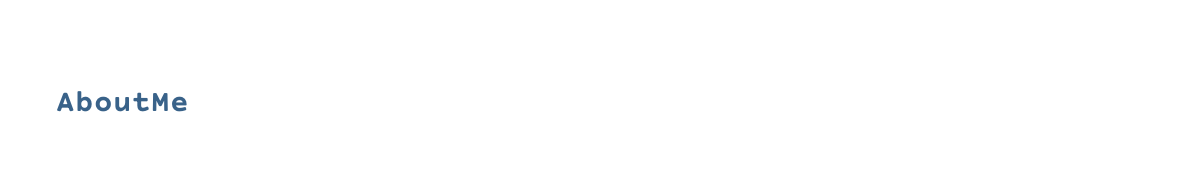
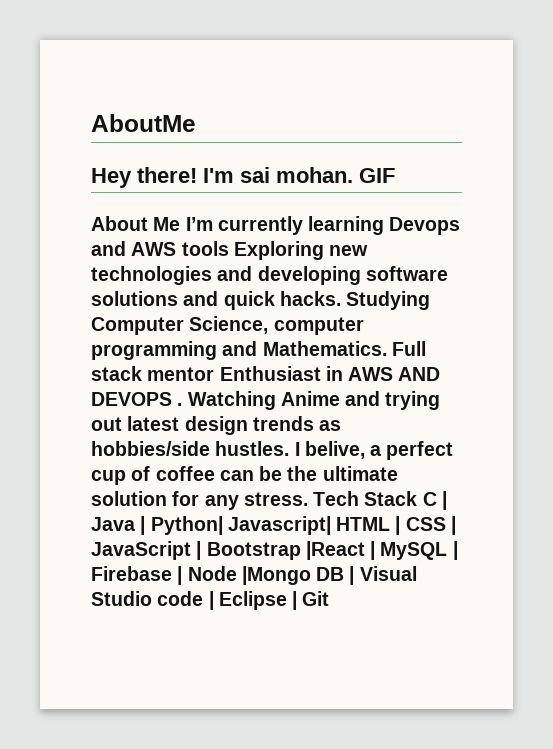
(189, 101) none -> [91,167,395,188] [91,216,461,235] [91,241,369,260] [91,266,448,285] [91,291,431,310] [91,316,364,335] [91,341,426,360] [91,366,441,381] [91,391,441,410] [91,416,342,435] [91,441,454,460] [91,466,398,485] [91,491,447,510] [91,516,456,535] [91,541,458,560] [91,566,417,585] [91,591,330,610] // Hey there! I'm sai mohan. GIF // About Me I’m currently learning Devops and AWS tools Exploring new technologies and developing software solutions and quick hacks. Studying Computer Science, computer programming and Mathematics. Full stack mentor Enthusiast in AWS AND DEVOPS . Watching Anime and trying out latest design trends as hobbies/side hustles. I belive, a perfect cup of coffee can be the ultimate solution for any stress. Tech Stack C | Java | Python| Javascript| HTML | CSS | JavaScript | Bootstrap |React | MySQL | Firebase | Node |Mongo DB | Visual Studio code | Eclipse | Git

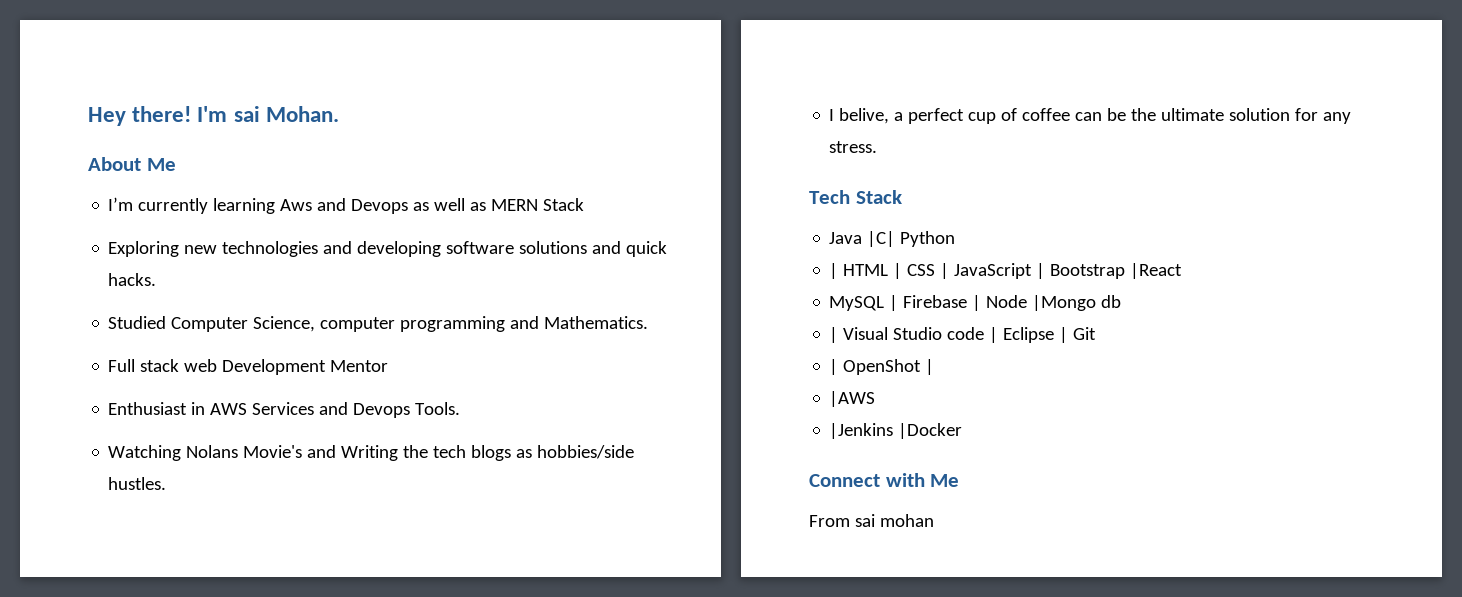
[91,114,196,132] AboutMe // -> (88, 116) none
[276,167,395,183] mohan. GIF -> [265,106,339,122] Mohan.
(181, 224) none -> (176, 164) //
[389,217,461,235] [91,241,229,256] Devops and AWS tools -> [280,198,585,214] Aws and Devops as well as MERN Stack //
[346,291,431,310] Studying -> [108,316,167,329] // Studied
(387, 348) none -> (649, 322) //
[147,366,441,381] [91,391,441,410] [91,416,314,435] mentor Enthusiast in AWS AND DEVOPS . Watching Anime and trying out latest design trends -> [184,359,389,375] [108,402,461,418] [108,445,512,461] web Development Mentor // Enthusiast in AWS Services and Devops Tools. // Watching Nolans Movie's and Writing the tech blogs
(290, 448) none -> (167, 483) //
(308, 499) none -> (878, 147) //
[422,491,447,510] [91,516,331,535] C | Java | Python| Javascript| -> [829,231,956,247] [829,263,839,279] // Java |C| Python // |
[370,541,376,560] | -> (1183, 271) //
[316,567,345,581] DB -> [1101,295,1122,308] db //
(330, 598) none -> [829,359,935,375] [829,391,876,407] [829,423,963,439] [809,473,960,487] [809,514,934,527] // | OpenShot | // |AWS // |Jenkins |Docker // Connect with Me // From sai mohan

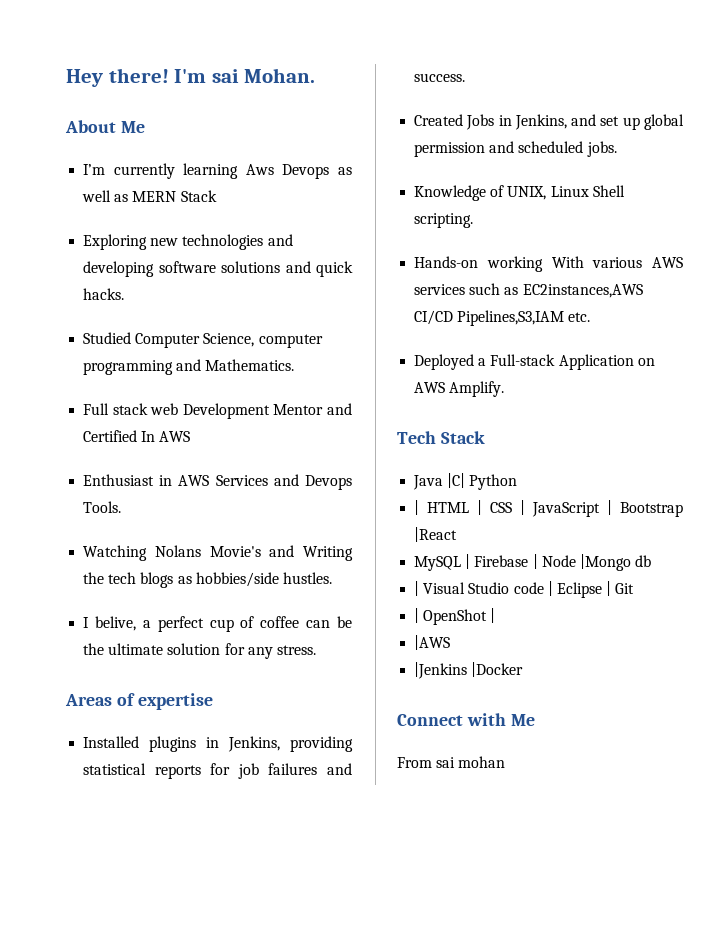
[317,198,347,211] and -> (274, 169) none
(389, 366) none -> [326,403,352,415] [83,430,191,442] and Certified In AWS
(878, 147) none -> [65,693,213,710] [83,736,353,752] [83,763,352,779] [414,73,466,82] [414,114,684,130] [414,141,617,157] [414,185,625,201] [414,213,474,228] [414,256,683,272] [414,283,643,298] [414,310,591,326] [414,354,655,370] [414,381,505,397] // Areas of expertise // Installed plugins in Jenkins, providing statistical reports for job failures and success. // Created Jobs in Jenkins, and set up global permission and scheduled jobs. // Knowledge of UNIX, Linux Shell scripting. // Hands-on working With various AWS services such as EC2instances,AWS CI/CD Pipelines,S3,IAM etc. // Deployed a Full-stack Application on AWS Amplify.

